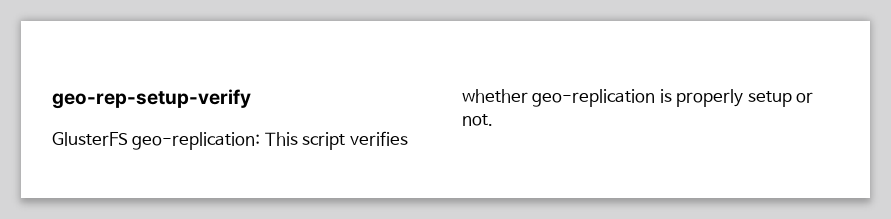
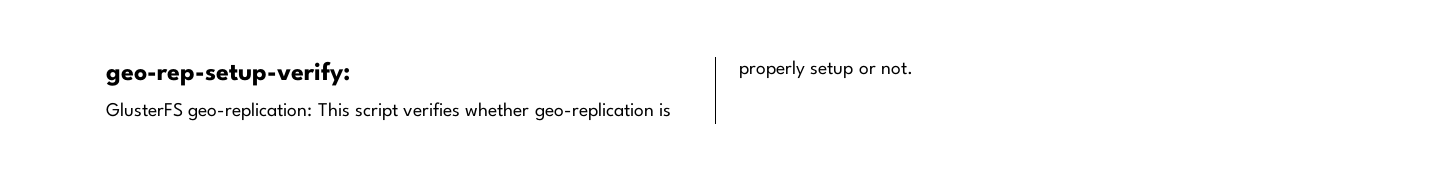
[52,89,251,109] geo-rep-setup-verify -> [106,61,350,86] geo-rep-setup-verify:

